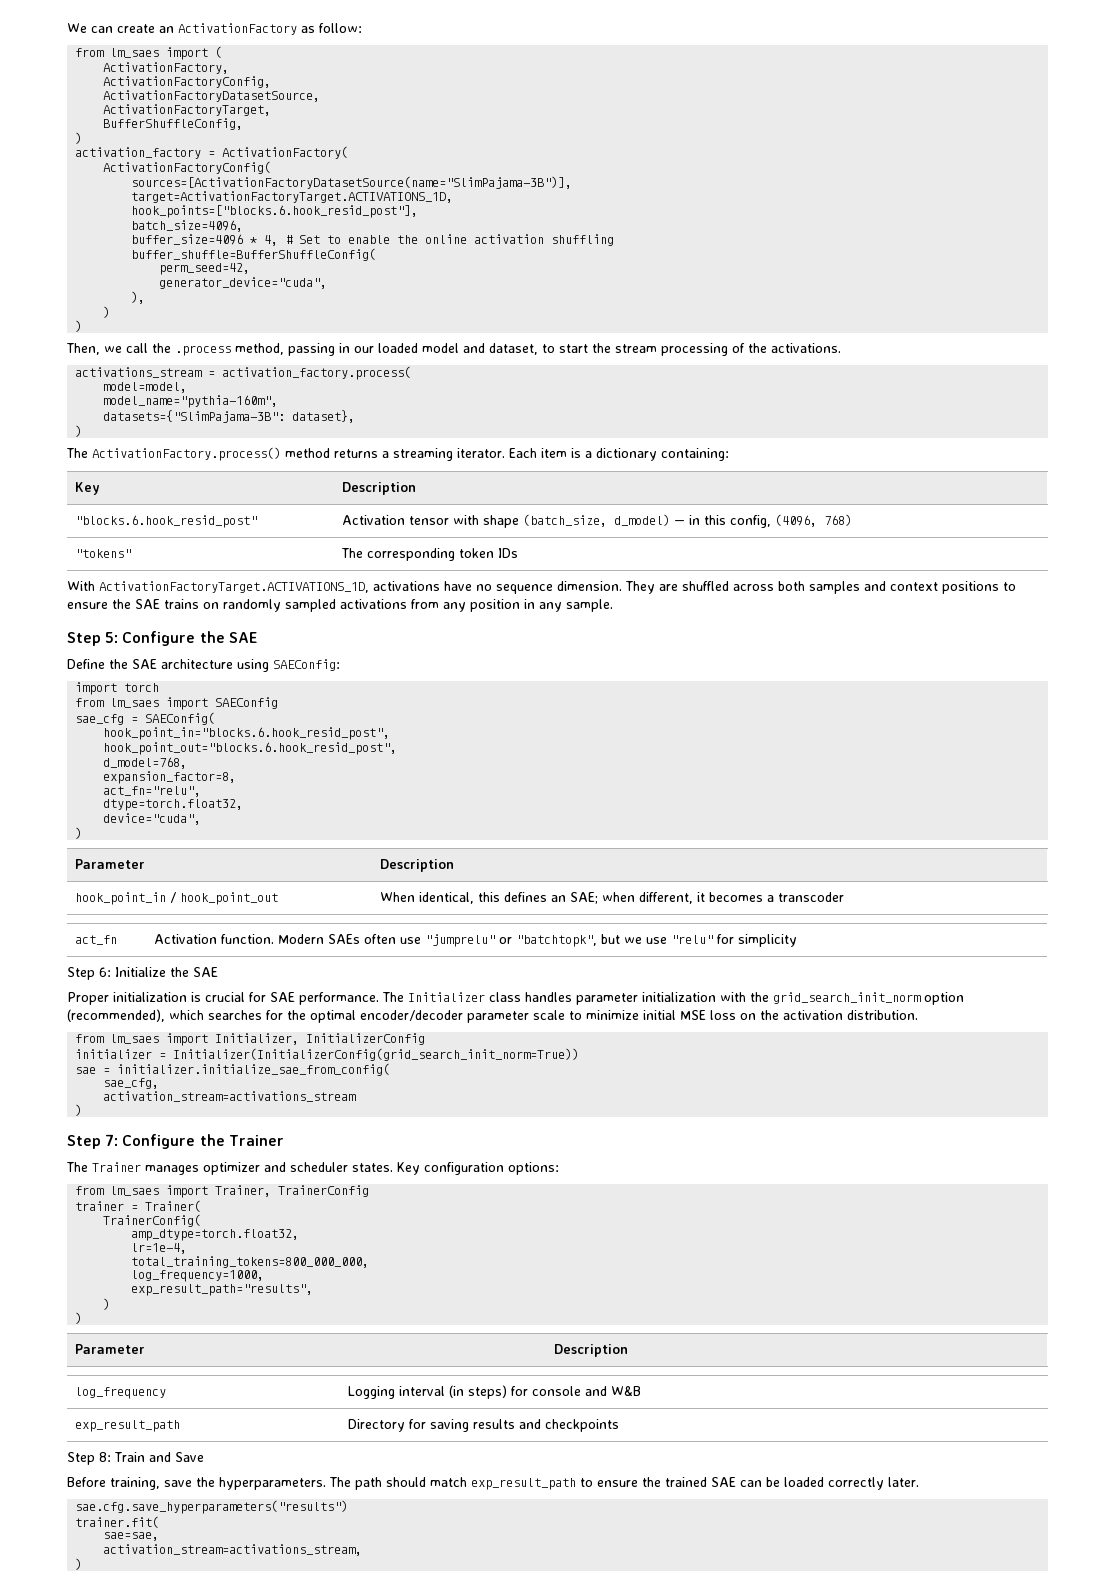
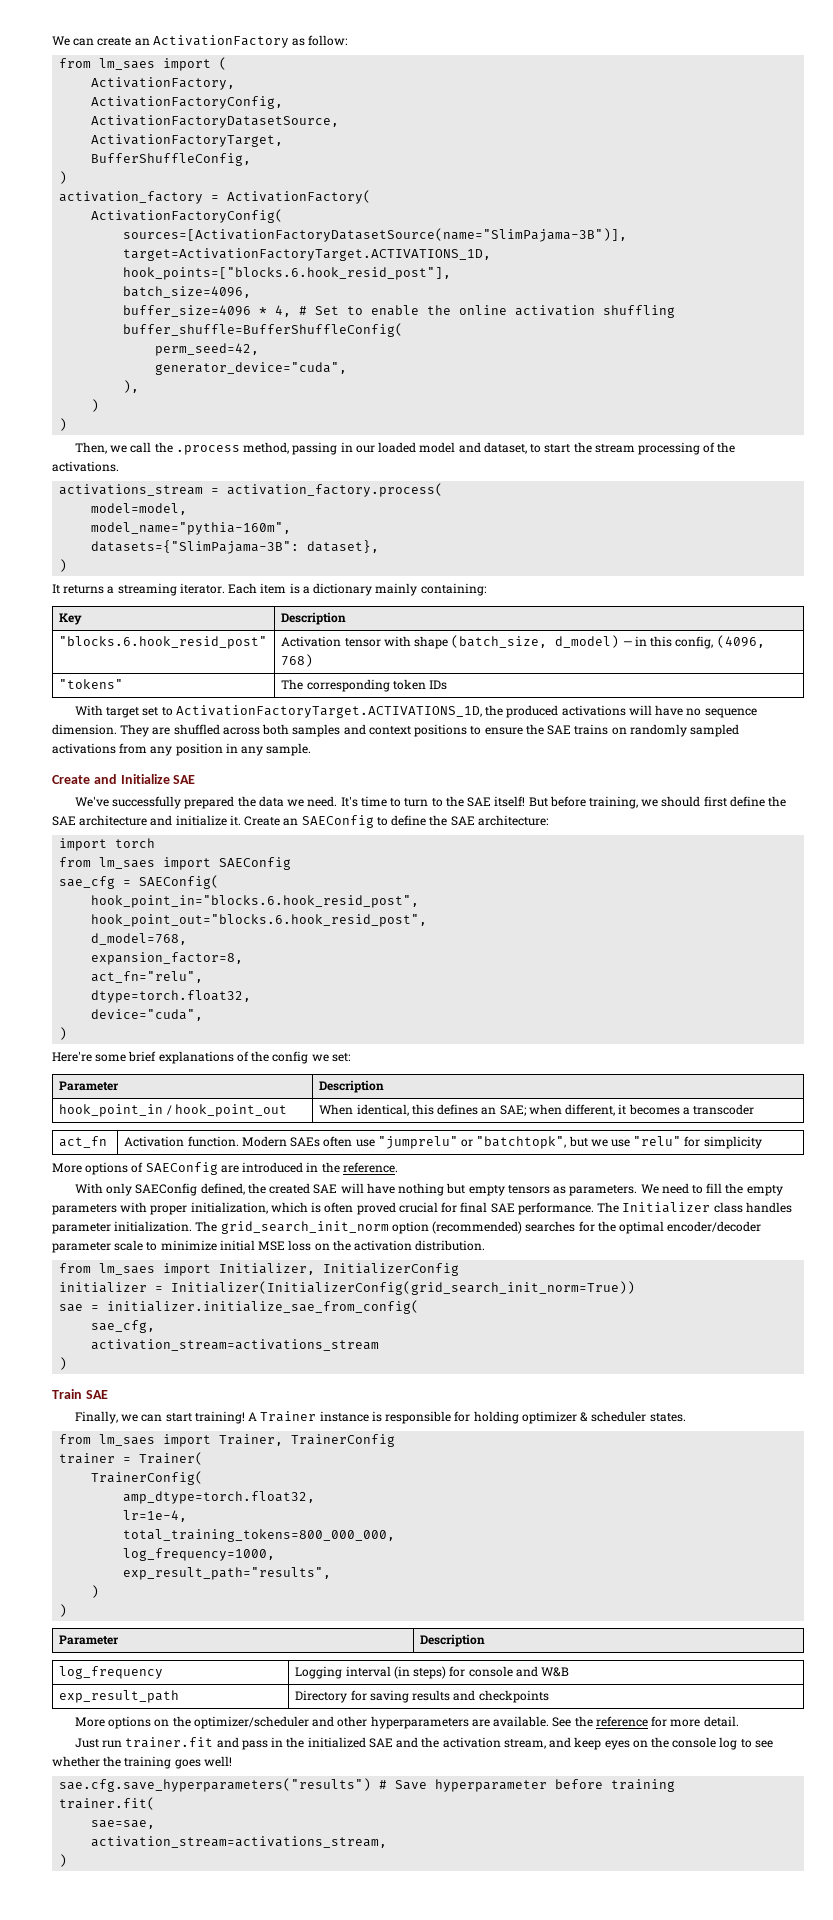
[66,447,330,461] The ActivationFactory.process() method -> [52,584,60,594] It
(657, 454) none -> [375,583,418,596] mainly
[99,581,440,593] ActivationFactoryTarget.ACTIVATIONS_1D, activations -> [106,705,652,718] target set to ActivationFactoryTarget.ACTIVATIONS_1D, the produced activations will
[67,631,258,646] [67,659,340,672] Step 5: Configure the SAE // Define the SAE architecture using SAEConfig: -> [52,774,196,784] [74,796,787,809] [52,815,548,828] Create and Initialize SAE // We've successfully prepared the data we need. It's time to turn to the SAE itself! But before training, we should first define the SAE architecture and initialize it. Create an SAEConfig to define the SAE architecture:
(83, 833) none -> [52,1051,350,1064] // Here're some brief explanations of the config we set:
[67,967,218,980] [67,992,201,1005] Step 6: Initialize the SAE // Proper initialization is -> [52,1162,398,1175] [74,1183,783,1196] [52,1202,396,1215] More options of SAEConfig are introduced in the reference. // With only SAEConfig defined, the created SAE will have nothing but empty tensors as parameters. We need to fill the empty parameters with proper initialization, which is often proved
(266, 997) none -> [460,1202,488,1213] final
[642,992,964,1005] [67,1009,204,1022] initialization with the grid_search_init_norm option (recommended), which -> [114,1221,523,1234] initialization. The grid_search_init_norm option (recommended)
[67,1134,284,1149] [66,1162,286,1175] Step 7: Configure the Trainer // The Trainer manages optimizer and -> [52,1389,108,1399] [74,1411,589,1424] Train SAE // Finally, we can start training! A Trainer instance is responsible for holding optimizer &
[397,1162,559,1175] Key configuration options: -> (686, 1417) none
[67,1452,204,1465] [67,1477,919,1490] [75,1500,349,1514] Step 8: Train and Save // Before training, save the hyperparameters. The path should match exp_result_path to ensure the trained SAE can be loaded correctly later. // sae.cfg.save_hyperparameters("results") -> [74,1716,739,1729] [74,1737,773,1750] [52,1756,232,1769] [59,1778,676,1792] More options on the optimizer/scheduler and other hyperparameters are available. See the reference for more detail. // Just run trainer.fit and pass in the initialized SAE and the activation stream, and keep eyes on the console log to see whether the training goes well! // sae.cfg.save_hyperparameters("results") # Save hyperparameter before training

